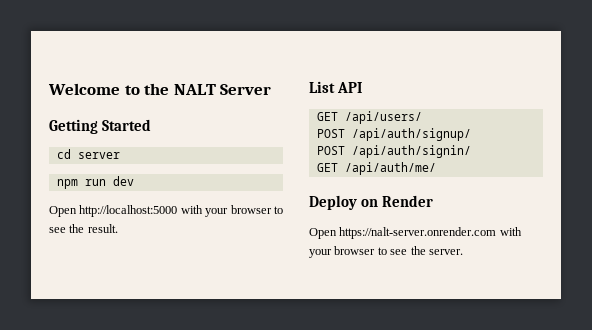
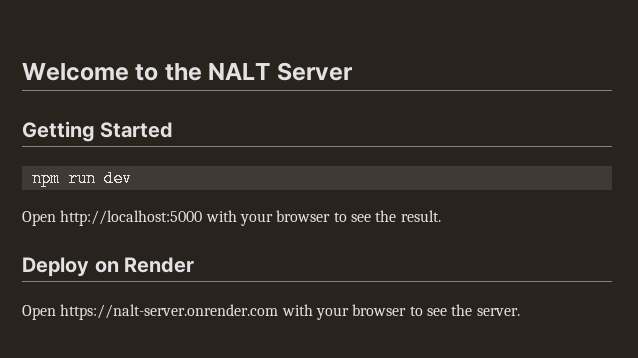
[56,149,120,159] // cd server -> (173, 130) none
[309,81,363,93] [316,111,422,124] [316,128,471,141] [316,145,471,158] [316,162,436,175] // List API // GET /api/users/ // POST /api/auth/signup/ // POST /api/auth/signin/ // GET /api/auth/me/ -> (441, 216) none

